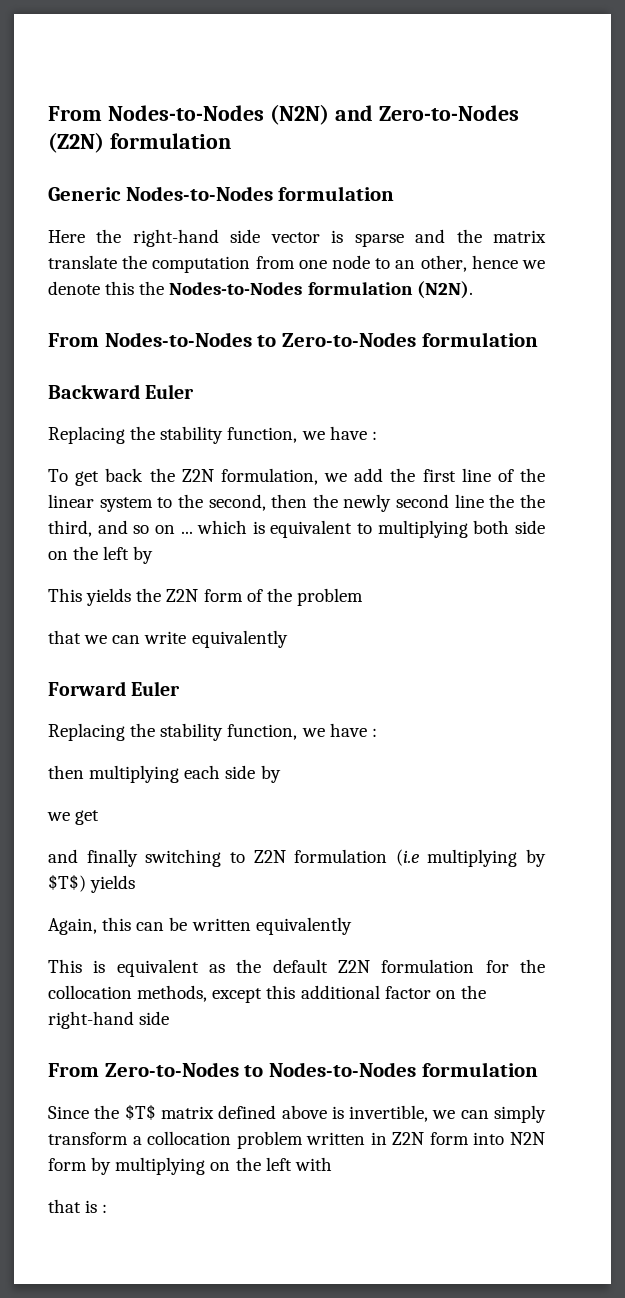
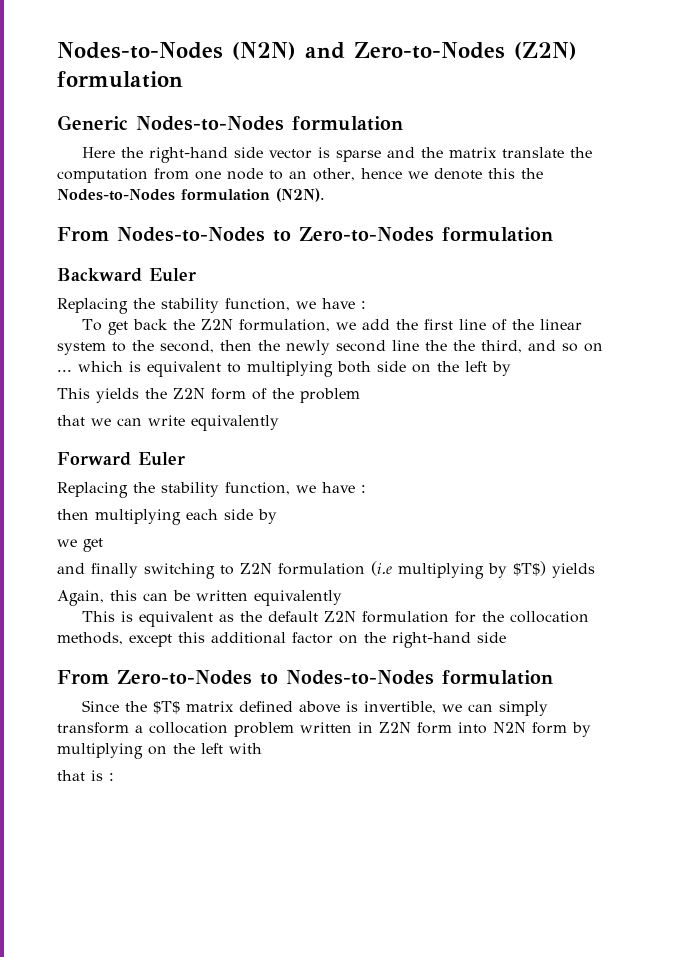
[48,106,102,121] From -> (57, 50) none

